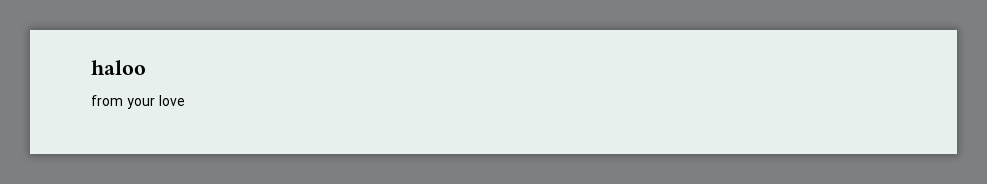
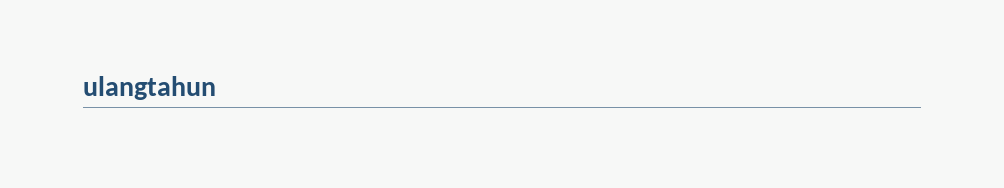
[91,60,146,75] [91,95,185,109] haloo // from your love -> [83,76,216,100] ulangtahun

